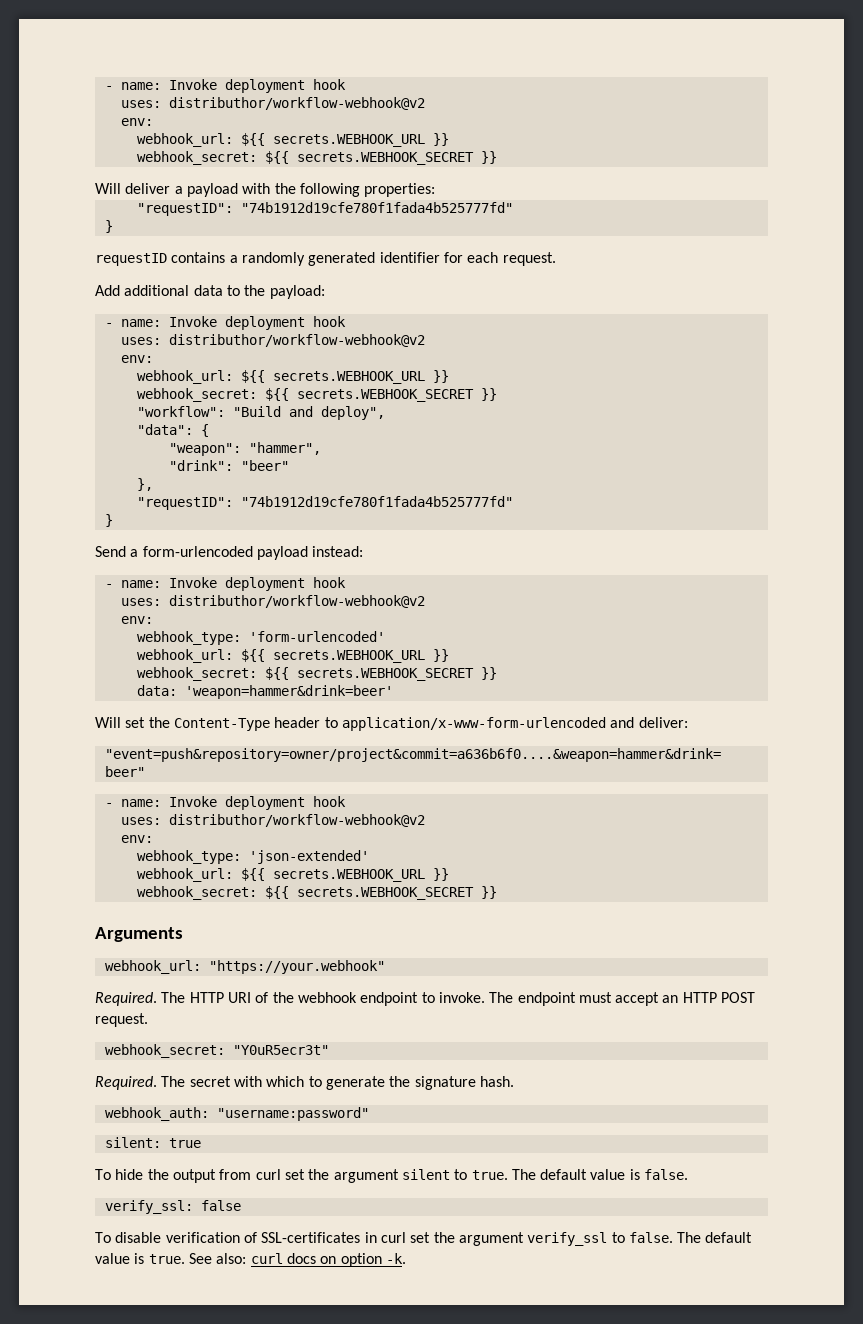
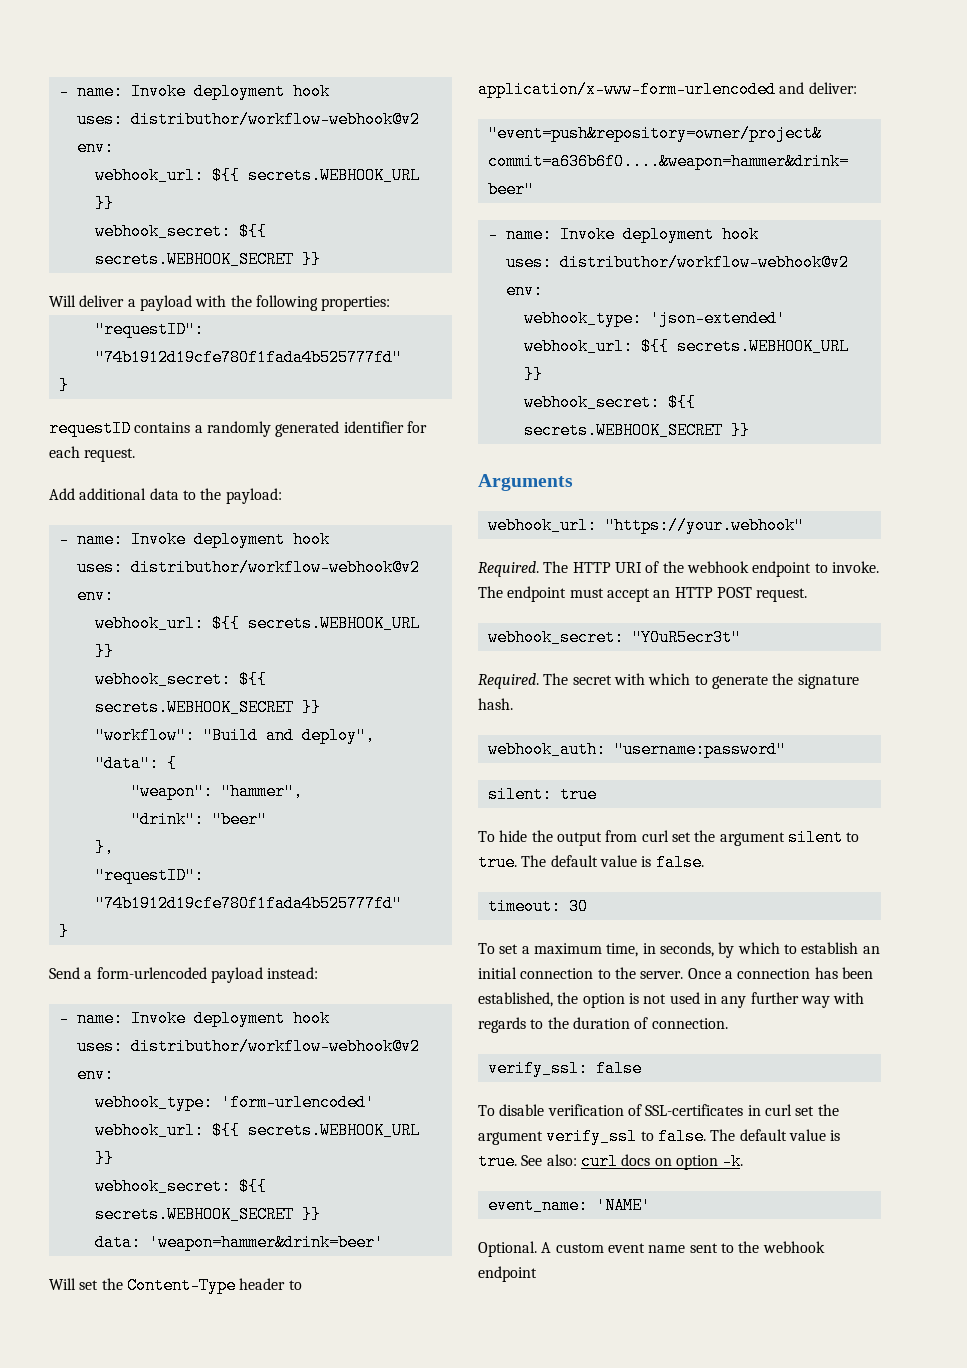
(689, 1174) none -> [487,898,588,915] [478,942,880,958] [478,967,873,979] [478,992,865,1008] [478,1017,728,1033] // timeout: 30 // To set a maximum time, in seconds, by which to establish an initial connection to the server. Once a connection has been established, the option is not used in any further way with regards to the duration of connection.
(406, 1258) none -> [487,1197,651,1214] [478,1241,825,1257] [478,1266,537,1282] // event_name: 'NAME' // Optional. A custom event name sent to the webhook endpoint

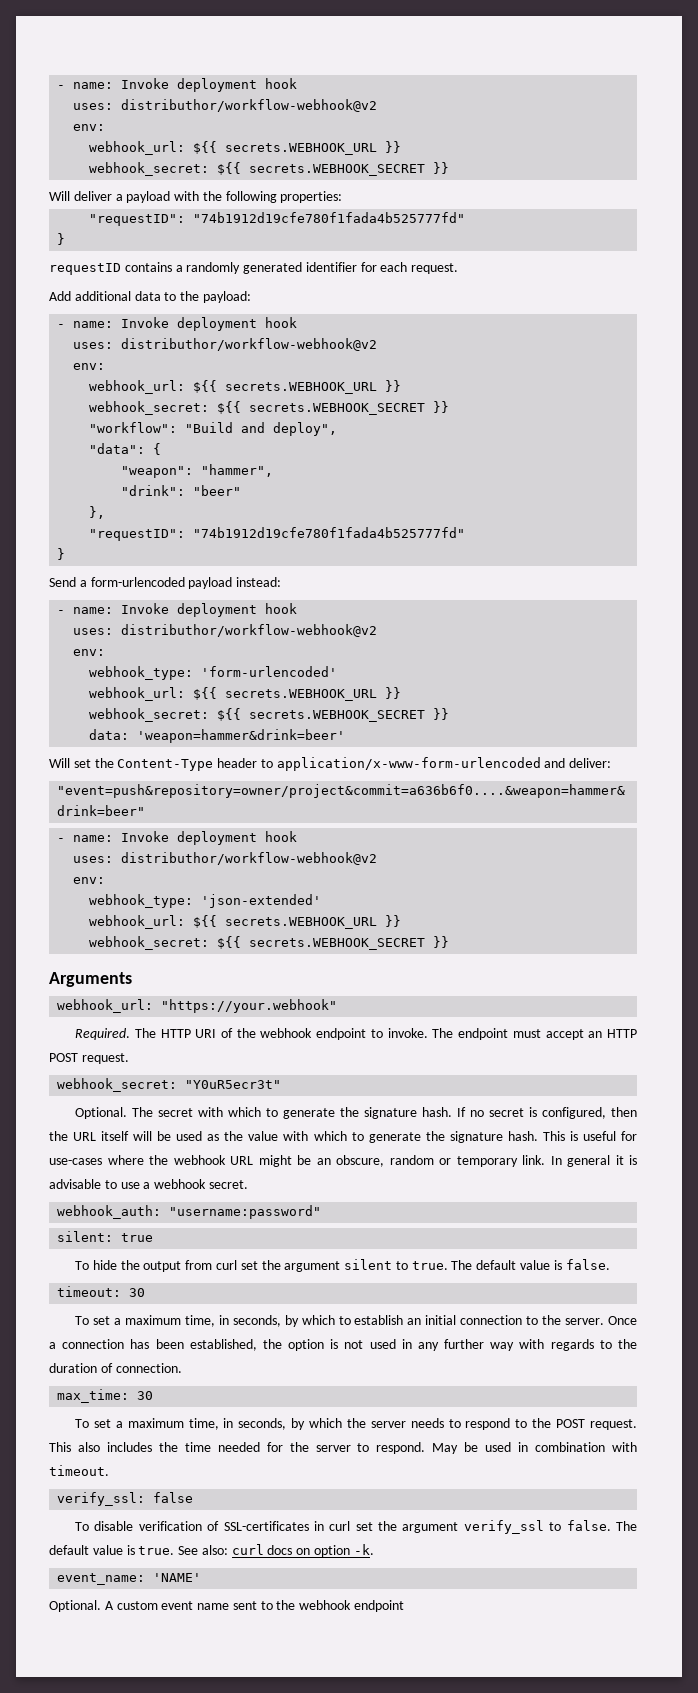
[478,673,539,689] Required. -> [75,1107,128,1119] Optional.
(513, 704) none -> [457,1107,637,1119] [49,1131,637,1143] [49,1155,637,1167] [49,1179,248,1189] If no secret is configured, then the URL itself will be used as the value with which to generate the signature hash. This is useful for use-cases where the webhook URL might be an obscure, random or temporary link. In general it is advisable to use a webhook secret.
(728, 1023) none -> [57,1389,154,1403] [75,1418,637,1430] [49,1442,637,1454] [49,1465,109,1476] // max_time: 30 // To set a maximum time, in seconds, by which the server needs to respond to the POST request. This also includes the time needed for the server to respond. May be used in combination with timeout.

